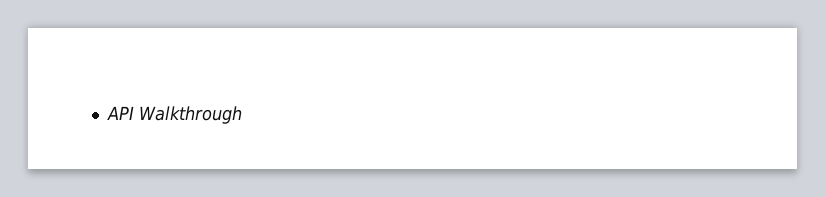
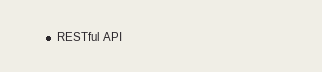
[106,106,242,124] API Walkthrough -> [56,32,122,41] RESTful API

